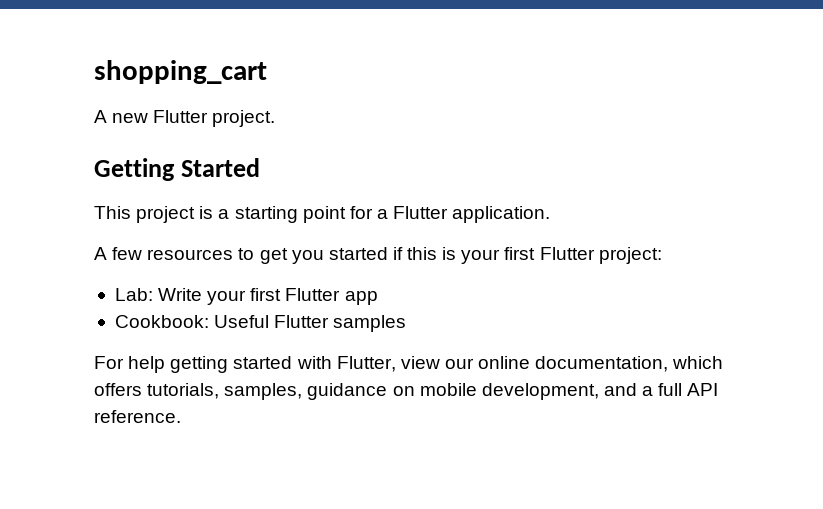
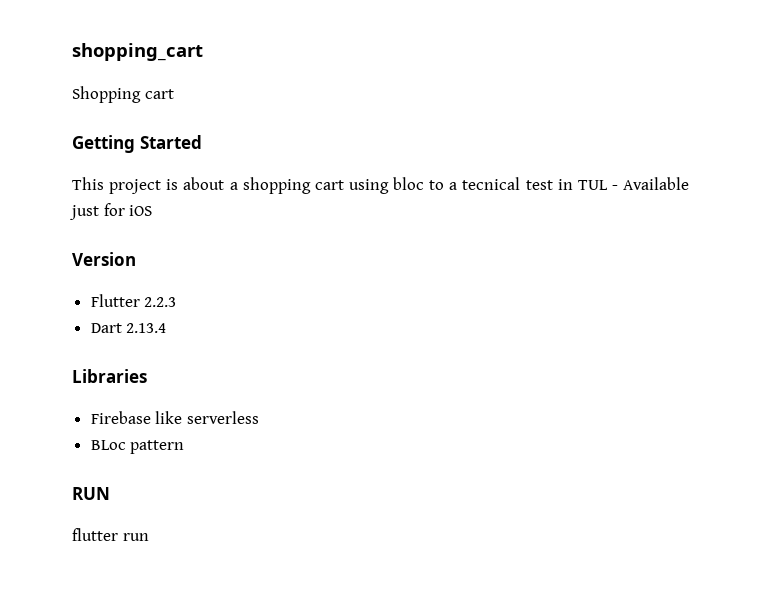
[94,110,276,127] A new Flutter project. -> [72,86,174,103] Shopping cart
[218,206,551,223] [94,247,662,264] [114,288,378,305] [114,315,407,332] [94,356,724,373] [94,383,719,400] [94,410,181,423] a starting point for a Flutter application. // A few resources to get you started if this is your first Flutter project: // Lab: Write your first Flutter app // Cookbook: Useful Flutter samples // For help getting started with Flutter, view our online documentation, which offers tutorials, samples, guidance on mobile development, and a full API reference. -> [183,177,689,194] [69,203,153,220] [72,252,136,266] [90,294,177,307] [90,323,167,333] [72,369,147,383] [90,411,259,424] [90,440,185,454] [72,487,110,500] [72,528,149,541] about a shopping cart using bloc to a tecnical test in TUL - Available just for iOS // Version // Flutter 2.2.3 // Dart 2.13.4 // Libraries // Firebase like serverless // BLoc pattern // RUN // flutter run

